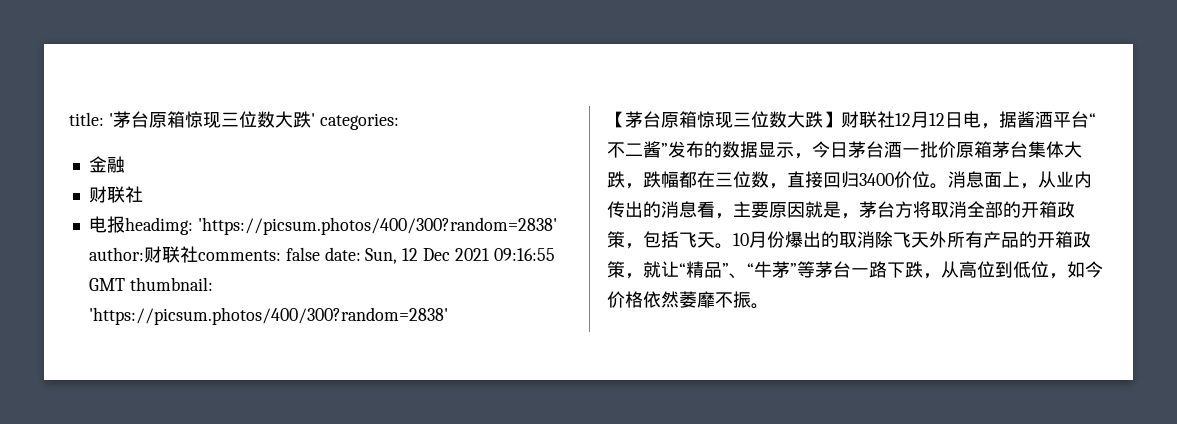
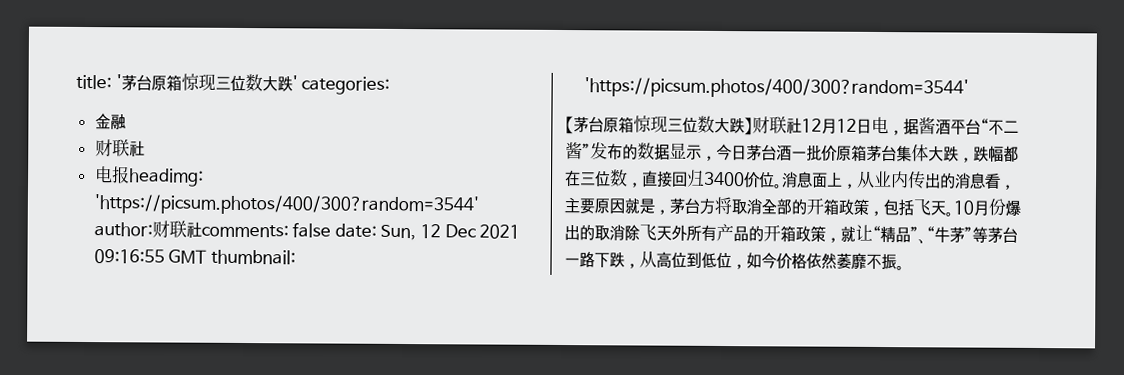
[197,217,557,235] 'https://picsum.photos/400/300?random=2838' -> [93,194,479,216] 'https://picsum.photos/400/300?random=3544'
[88,307,448,325] 'https://picsum.photos/400/300?random=2838' -> [583,77,969,99] 'https://picsum.photos/400/300?random=3544'

